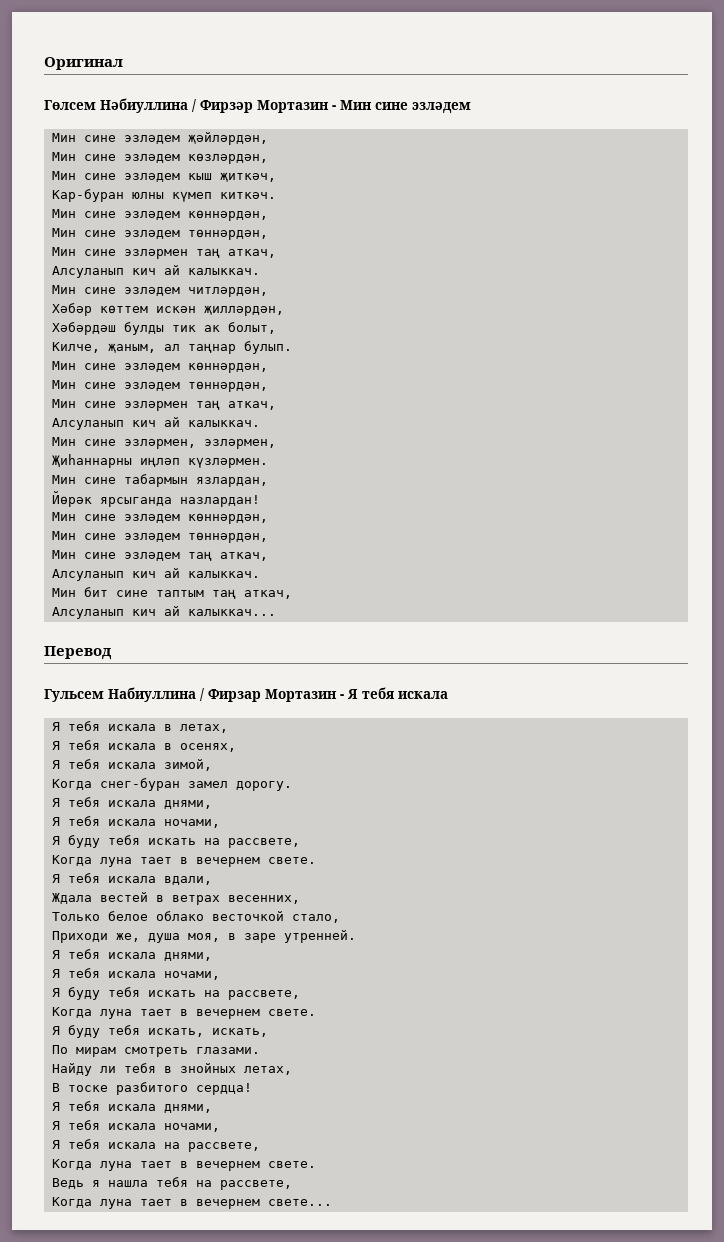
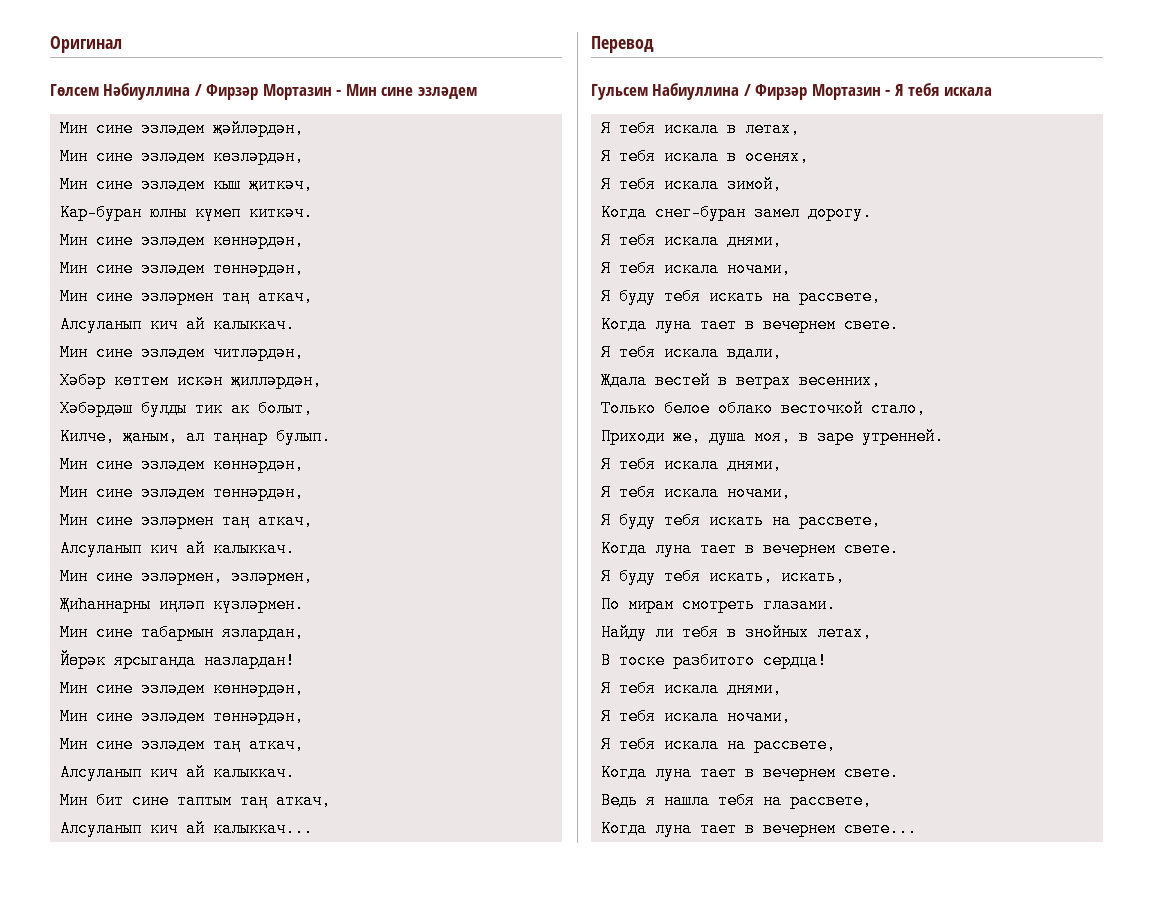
[208,689,261,702] Фирзар -> [755,84,808,100] Фирзәр

